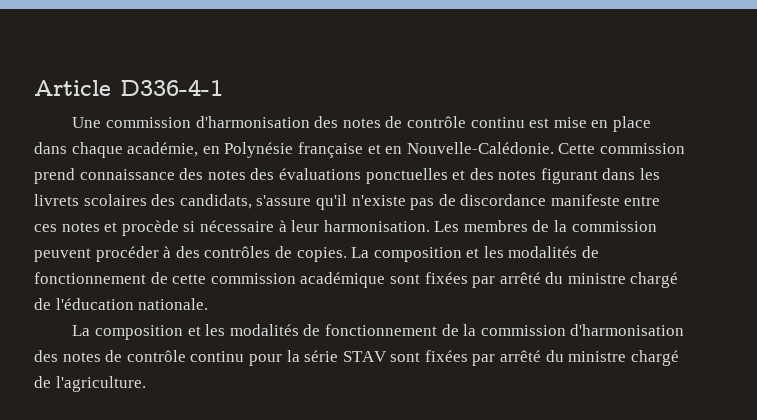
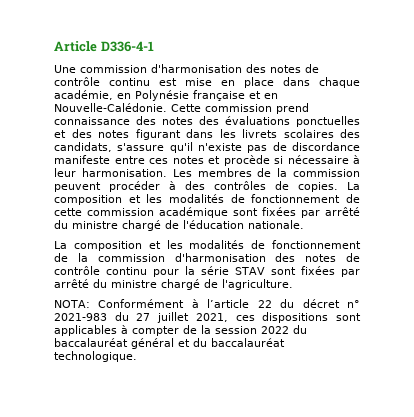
(146, 384) none -> [54,299,360,308] [54,312,362,323] [54,325,307,336] [54,338,285,349] [54,351,137,362] // NOTA: Conformément à l’article 22 du décret n° 2021-983 du 27 juillet 2021, ces dispositions sont applicables à compter de la session 2022 du baccalauréat général et du baccalauréat technologique.

